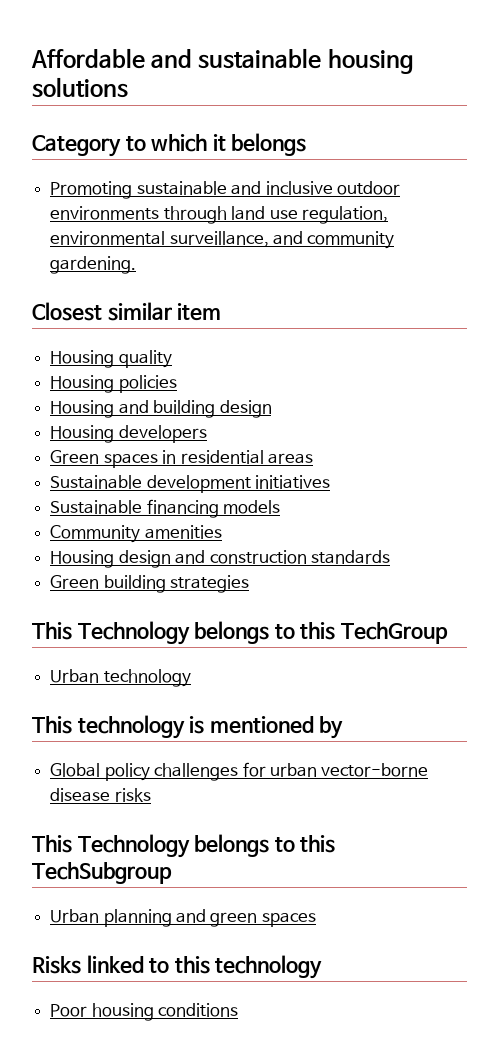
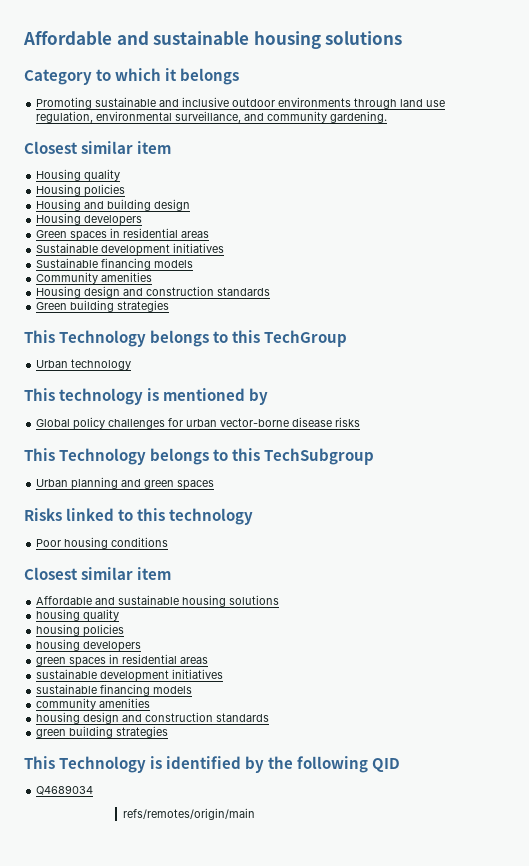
(239, 1010) none -> [24,567,172,580] [36,595,280,607] [36,609,120,622] [36,624,125,637] [36,639,142,652] [36,654,209,667] [36,669,224,682] [36,684,193,696] [36,698,151,710] [36,712,270,724] [36,726,169,738] [24,756,401,773] [36,785,94,795] [123,808,256,820] // Closest similar item // Affordable and sustainable housing solutions // housing quality // housing policies // housing developers // green spaces in residential areas // sustainable development initiatives // sustainable financing models // community amenities // housing design and construction standards // green building strategies // This Technology is identified by the following QID // Q4689034 // refs/remotes/origin/main

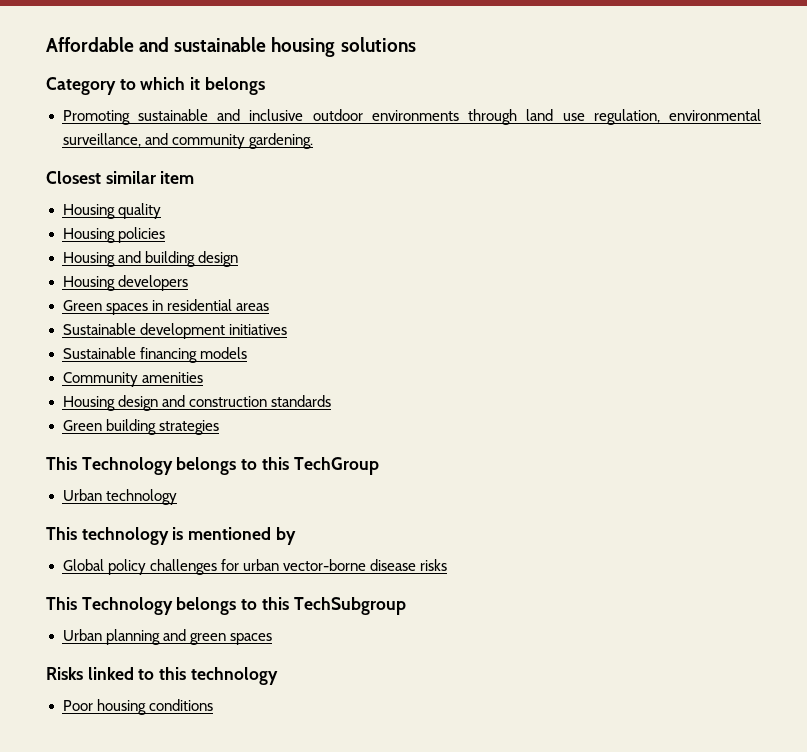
[24,567,172,580] [36,595,280,607] [36,609,120,622] [36,624,125,637] [36,639,142,652] [36,654,209,667] [36,669,224,682] [36,684,193,696] [36,698,151,710] [36,712,270,724] [36,726,169,738] [24,756,401,773] [36,785,94,795] [123,808,256,820] // Closest similar item // Affordable and sustainable housing solutions // housing quality // housing policies // housing developers // green spaces in residential areas // sustainable development initiatives // sustainable financing models // community amenities // housing design and construction standards // green building strategies // This Technology is identified by the following QID // Q4689034 // refs/remotes/origin/main -> (213, 705) none

